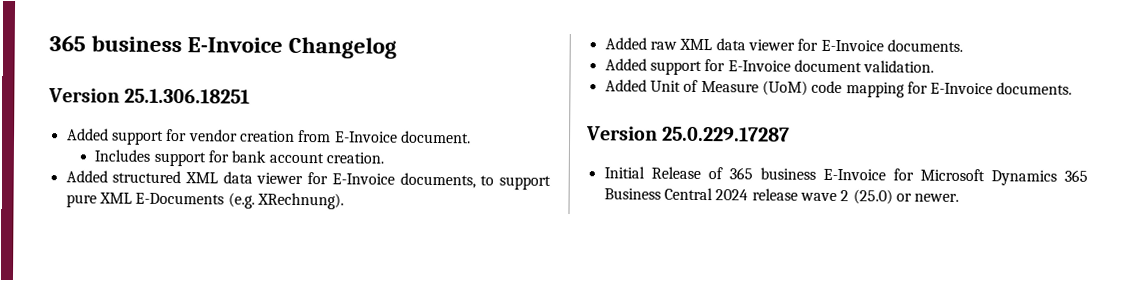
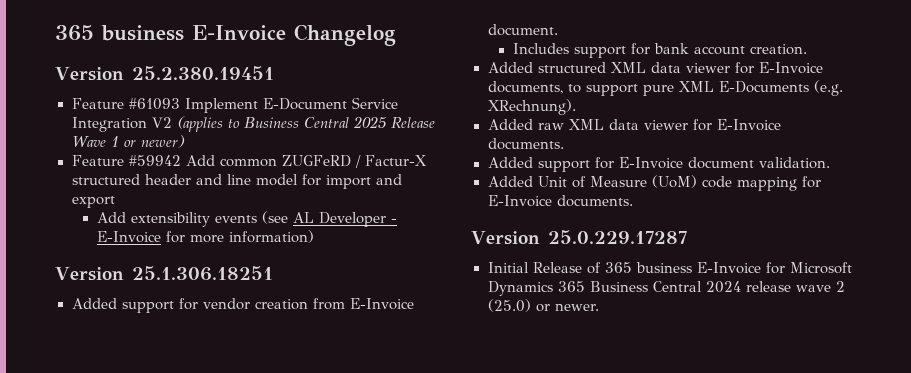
(398, 47) none -> [55,66,274,81] [71,97,398,113] [71,116,435,132] [71,135,186,148] [71,155,427,168] [71,174,402,189] [71,196,115,208] [96,211,397,227] [96,230,314,243] // Version 25.2.380.19451 // Feature #61093 Implement E-Document Service Integration V2 (applies to Business Central 2025 Release Wave 1 or newer) // Feature #59942 Add common ZUGFeRD / Factur-X structured header and line model for import and export // Add extensibility events (see AL Developer - E-Invoice for more information)

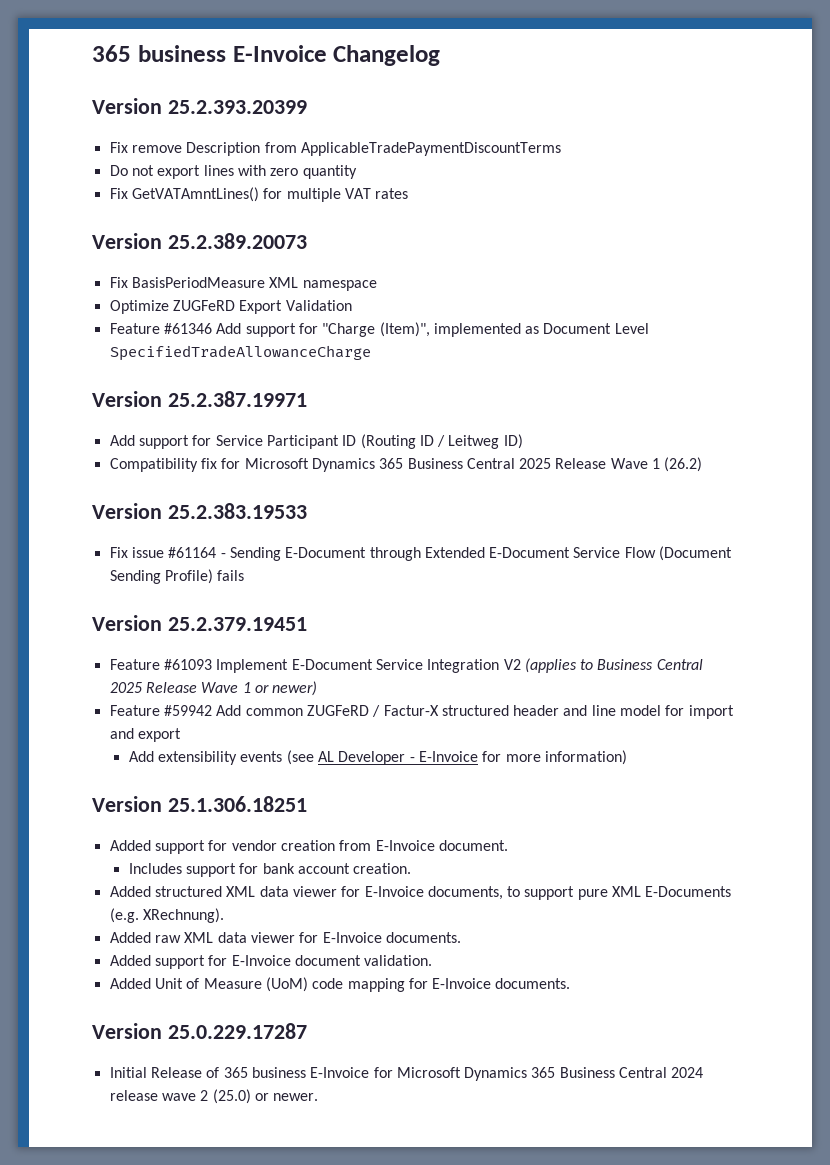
[131,66,274,80] 25.2.380.19451 -> [167,100,307,114] [109,142,561,156] [109,165,357,179] [109,187,409,202] [92,233,307,249] [109,277,377,291] [109,300,352,314] [109,322,649,337] [109,345,371,361] [92,391,307,407] [109,434,523,449] [109,457,703,472] [92,503,307,519] [109,546,733,561] [109,569,245,584] [92,615,307,631] 25.2.393.20399 // Fix remove Description from ApplicableTradePaymentDiscountTerms // Do not export lines with zero quantity // Fix GetVATAmntLines() for multiple VAT rates // Version 25.2.389.20073 // Fix BasisPeriodMeasure XML namespace // Optimize ZUGFeRD Export Validation // Feature #61346 Add support for "Charge (Item)", implemented as Document Level SpecifiedTradeAllowanceCharge // Version 25.2.387.19971 // Add support for Service Participant ID (Routing ID / Leitweg ID) // Compatibility fix for Microsoft Dynamics 365 Business Central 2025 Release Wave 1 (26.2) // Version 25.2.383.19533 // Fix issue #61164 - Sending E-Document through Extended E-Document Service Flow (Document Sending Profile) fails // Version 25.2.379.19451

